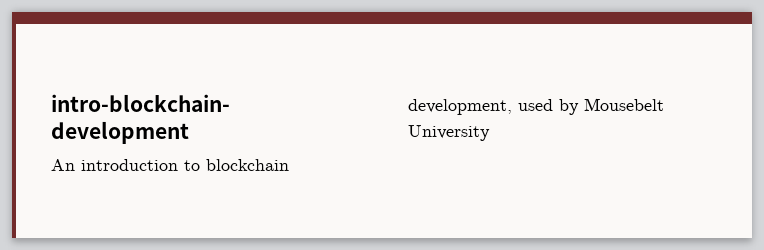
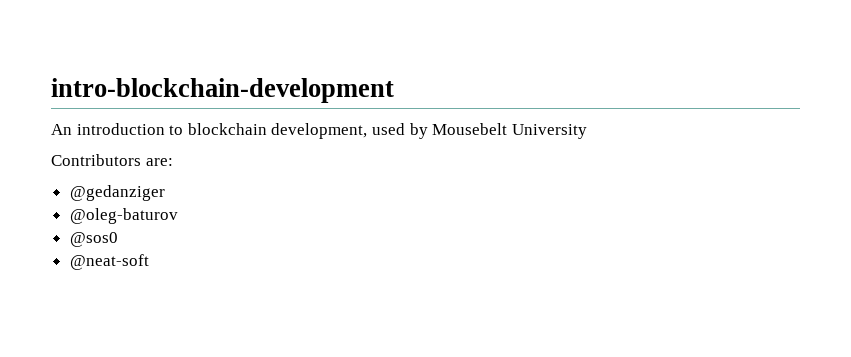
(490, 133) none -> [51,154,173,166] [69,185,165,201] [69,208,178,224] [69,232,118,247] [69,254,149,270] // Contributors are: // @gedanziger // @oleg-baturov // @sos0 // @neat-soft

